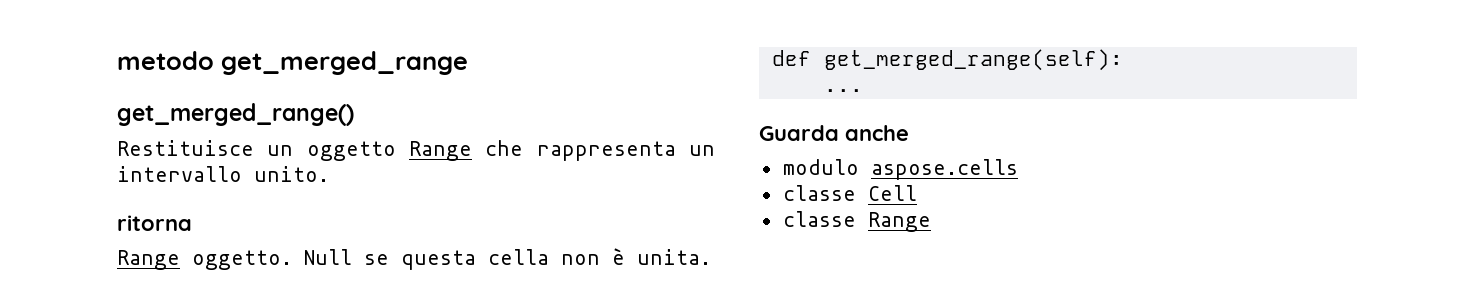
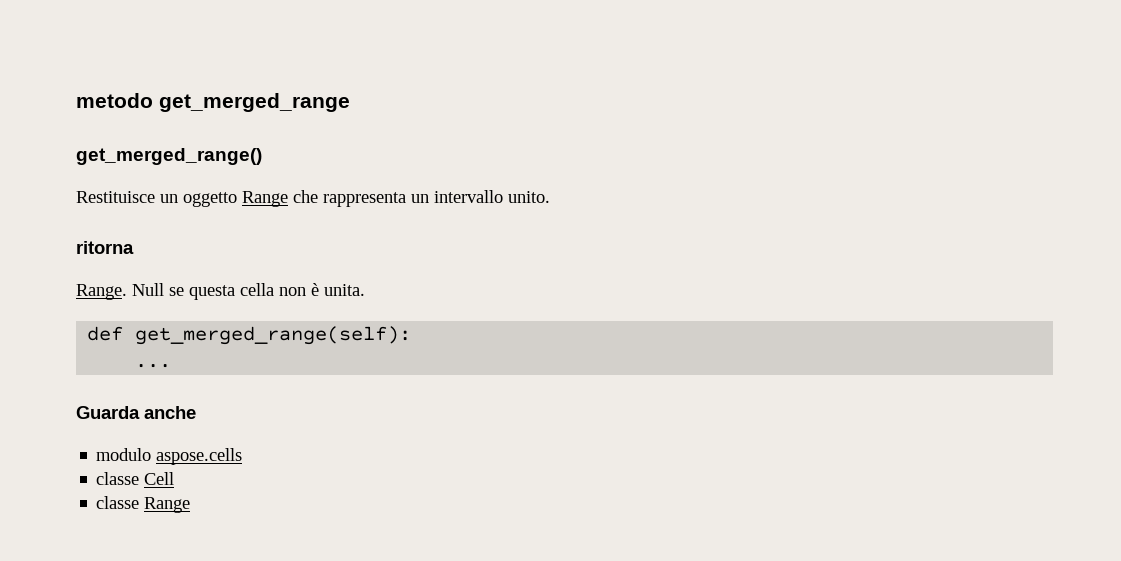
[117,250,292,270] Range oggetto. -> [76,284,127,300] Range.

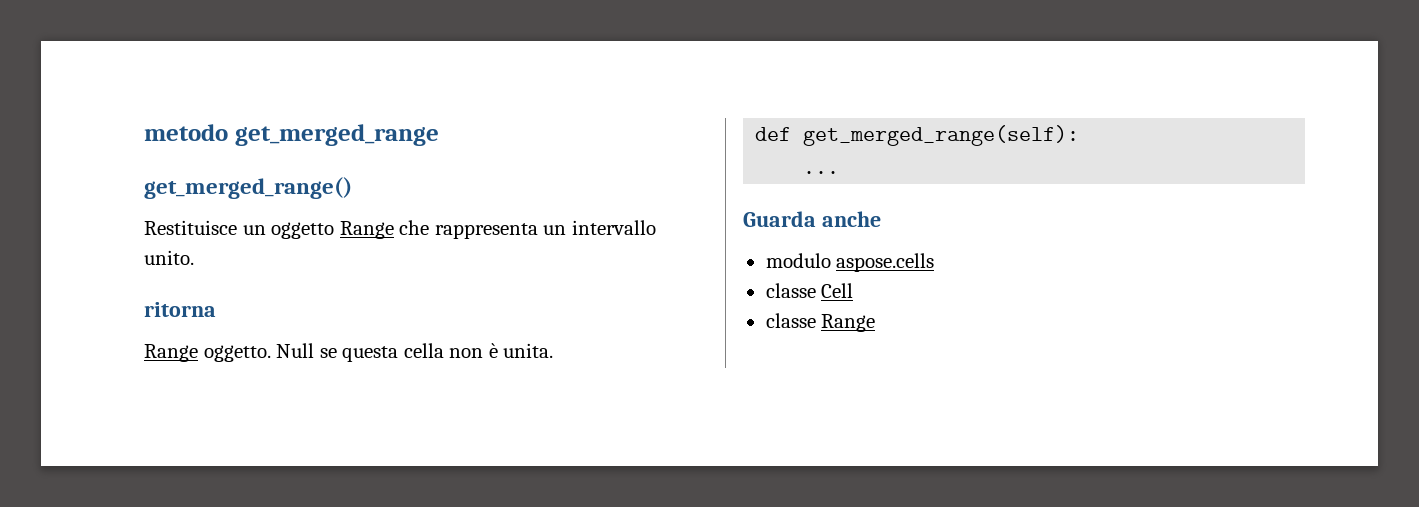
[76,284,127,300] Range. -> [144,344,271,362] Range oggetto.

